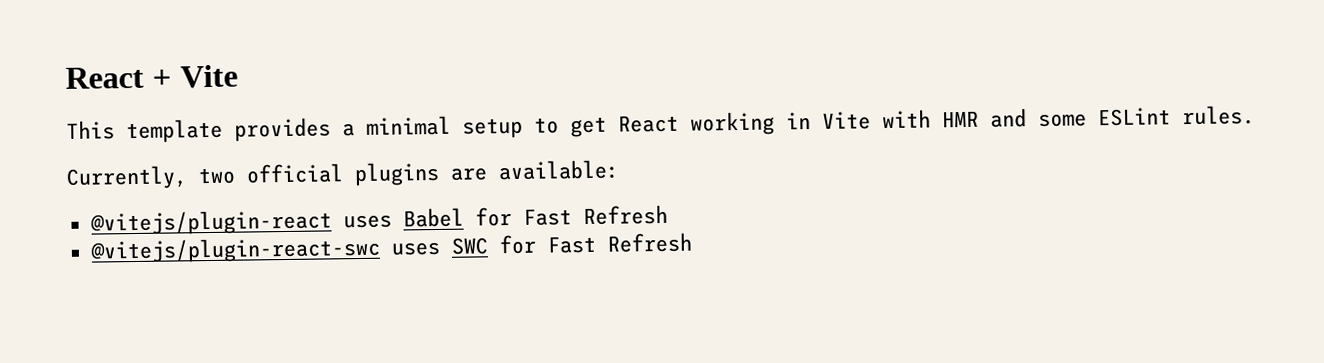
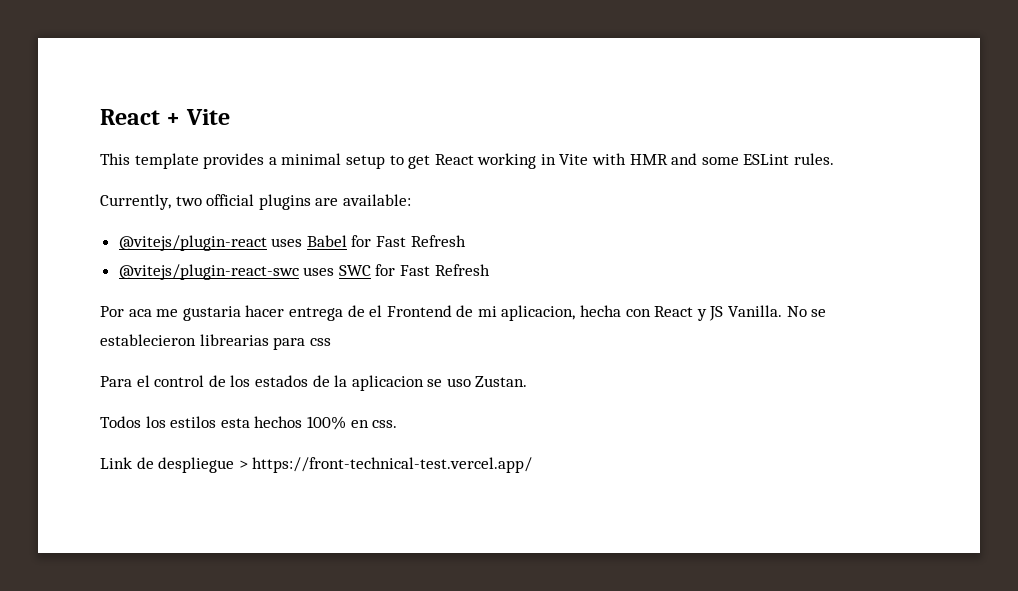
(692, 242) none -> [100,305,827,321] [100,334,331,350] [100,375,528,391] [100,416,398,430] [100,457,533,473] // Por aca me gustaria hacer entrega de el Frontend de mi aplicacion, hecha con React y JS Vanilla. No se establecieron librearias para css // Para el control de los estados de la aplicacion se uso Zustan. // Todos los estilos esta hechos 100% en css. // Link de despliegue > https://front-technical-test.vercel.app/

